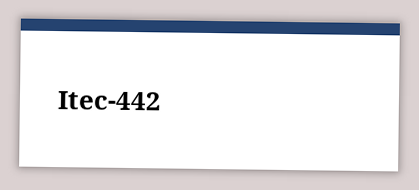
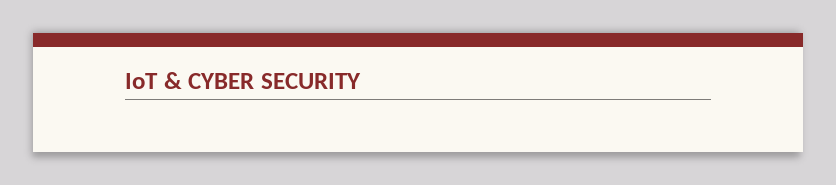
[57,91,162,111] Itec-442 -> [125,72,361,89] IoT & CYBER SECURITY

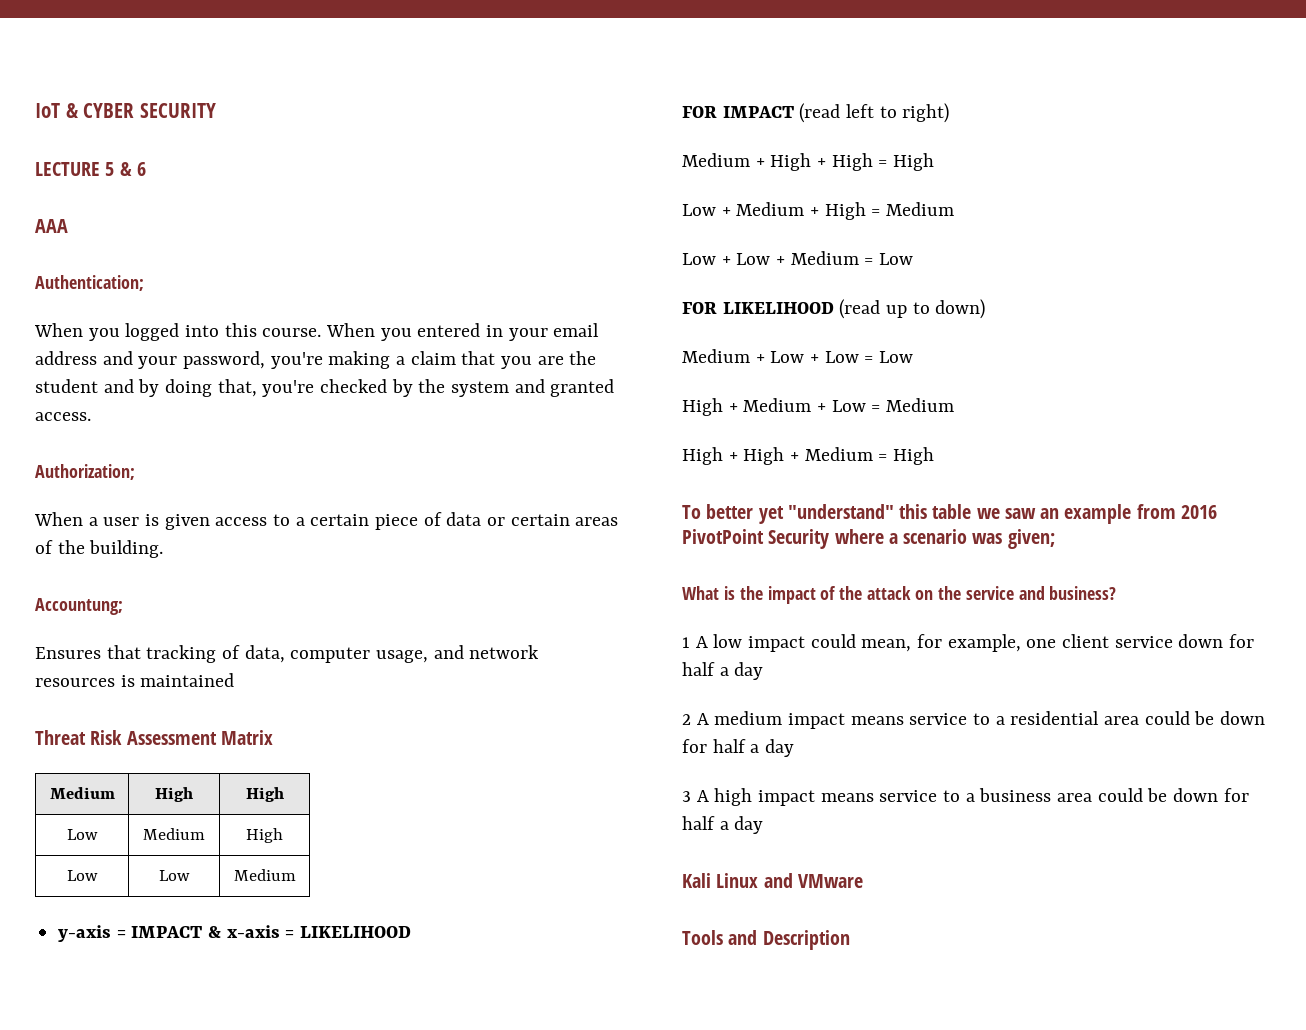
(361, 81) none -> [35,162,146,176] [35,219,68,233] [35,275,144,291] [34,323,600,341] [35,351,597,369] [35,379,615,397] [35,412,91,421] [35,464,135,480] [34,512,619,530] [35,540,164,558] [35,598,123,615] [35,645,540,663] [35,673,235,687] [35,730,273,745] [49,787,115,799] [155,787,193,802] [245,787,284,802] [66,829,98,840] [143,828,205,840] [246,828,283,843] [66,870,98,881] [158,870,190,881] [233,869,296,881] [58,925,412,942] [682,103,950,123] [682,153,935,171] [682,202,955,220] [682,251,914,265] [682,299,986,319] [682,349,914,363] [682,398,955,416] [682,447,935,465] [682,504,1217,524] [682,529,1055,549] [682,586,1117,604] [682,634,1255,652] [682,662,764,680] [682,711,1266,729] [682,739,795,757] [682,788,1249,806] [682,816,764,834] [682,873,863,888] [682,930,850,950] // LECTURE 5 & 6 // AAA // Authentication; // When you logged into this course. When you entered in your email address and your password, you're making a claim that you are the student and by doing that, you're checked by the system and granted access. // Authorization; // When a user is given access to a certain piece of data or certain areas of the building. // Accountung; // Ensures that tracking of data, computer usage, and network resources is maintained // Threat Risk Assessment Matrix // Medium | High | High // Low | Medium | High // Low | Low | Medium // y-axis = IMPACT & x-axis = LIKELIHOOD // FOR IMPACT (read left to right) // Medium + High + High = High // Low + Medium + High = Medium // Low + Low + Medium = Low // FOR LIKELIHOOD (read up to down) // Medium + Low + Low = Low // High + Medium + Low = Medium // High + High + Medium = High // To better yet "understand" this table we saw an example from 2016 PivotPoint Security where a scenario was given; // What is the impact of the attack on the service and business? // 1 A low impact could mean, for example, one client service down for half a day // 2 A medium impact means service to a residential area could be down for half a day // 3 A high impact means service to a business area could be down for half a day // Kali Linux and VMware // Tools and Description

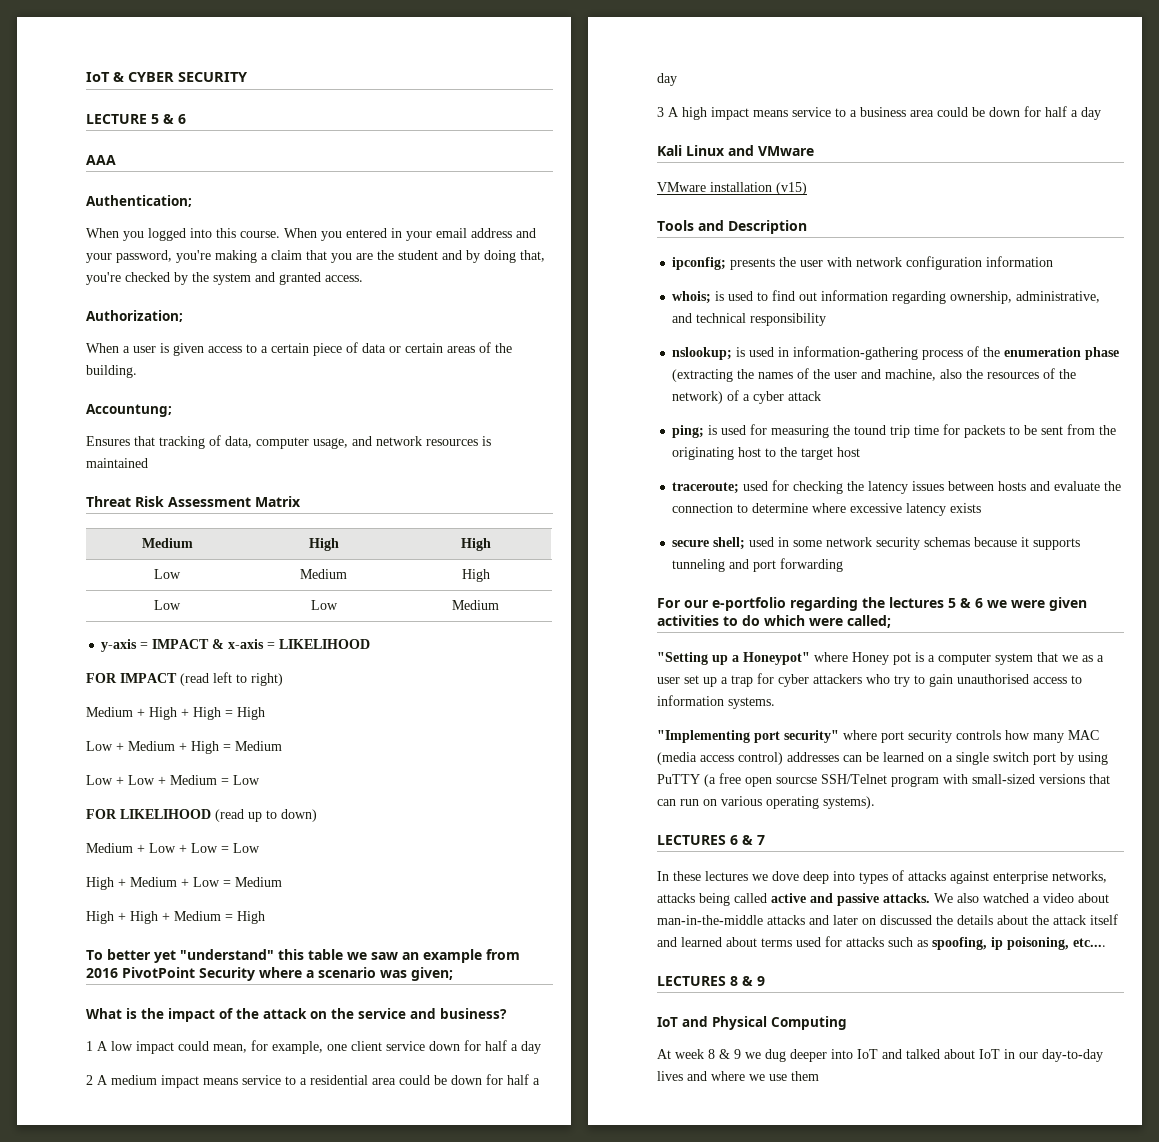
(863, 881) none -> [657,182,807,195] // VMware installation (v15)
(850, 940) none -> [672,256,1054,270] [672,290,1101,304] [672,313,827,326] [672,346,1120,360] [672,368,1077,382] [672,390,822,404] [672,424,1117,438] [672,447,861,460] [672,480,1122,494] [672,503,982,516] [672,537,1081,550] [672,558,844,572] [657,597,1087,611] [657,615,891,628] [657,652,1104,665] [657,673,1082,687] [657,695,775,709] [657,730,1099,743] [657,752,1108,765] [657,773,1110,787] [657,796,875,809] [657,835,765,845] [657,870,1107,884] [657,893,1109,906] [657,914,1118,925] [657,936,1106,950] [657,976,765,986] [657,1016,847,1030] [657,1049,1103,1062] [657,1071,819,1081] // ipconfig; presents the user with network configuration information // whois; is used to find out information regarding ownership, administrative, and technical responsibility // nslookup; is used in information-gathering process of the enumeration phase (extracting the names of the user and machine, also the resources of the network) of a cyber attack // ping; is used for measuring the tound trip time for packets to be sent from the originating host to the target host // traceroute; used for checking the latency issues between hosts and evaluate the connection to determine where excessive latency exists // secure shell; used in some network security schemas because it supports tunneling and port forwarding // For our e-portfolio regarding the lectures 5 & 6 we were given activities to do which were called; // "Setting up a Honeypot" where Honey pot is a computer system that we as a user set up a trap for cyber attackers who try to gain unauthorised access to information systems. // "Implementing port security" where port security controls how many MAC (media access control) addresses can be learned on a single switch port by using PuTTY (a free open sourcse SSH/Telnet program with small-sized versions that can run on various operating systems). // LECTURES 6 & 7 // In these lectures we dove deep into types of attacks against enterprise networks, attacks being called active and passive attacks. We also watched a video about man-in-the-middle attacks and later on discussed the details about the attack itself and learned about terms used for attacks such as spoofing, ip poisoning, etc.... // LECTURES 8 & 9 // IoT and Physical Computing // At week 8 & 9 we dug deeper into IoT and talked about IoT in our day-to-day lives and where we use them

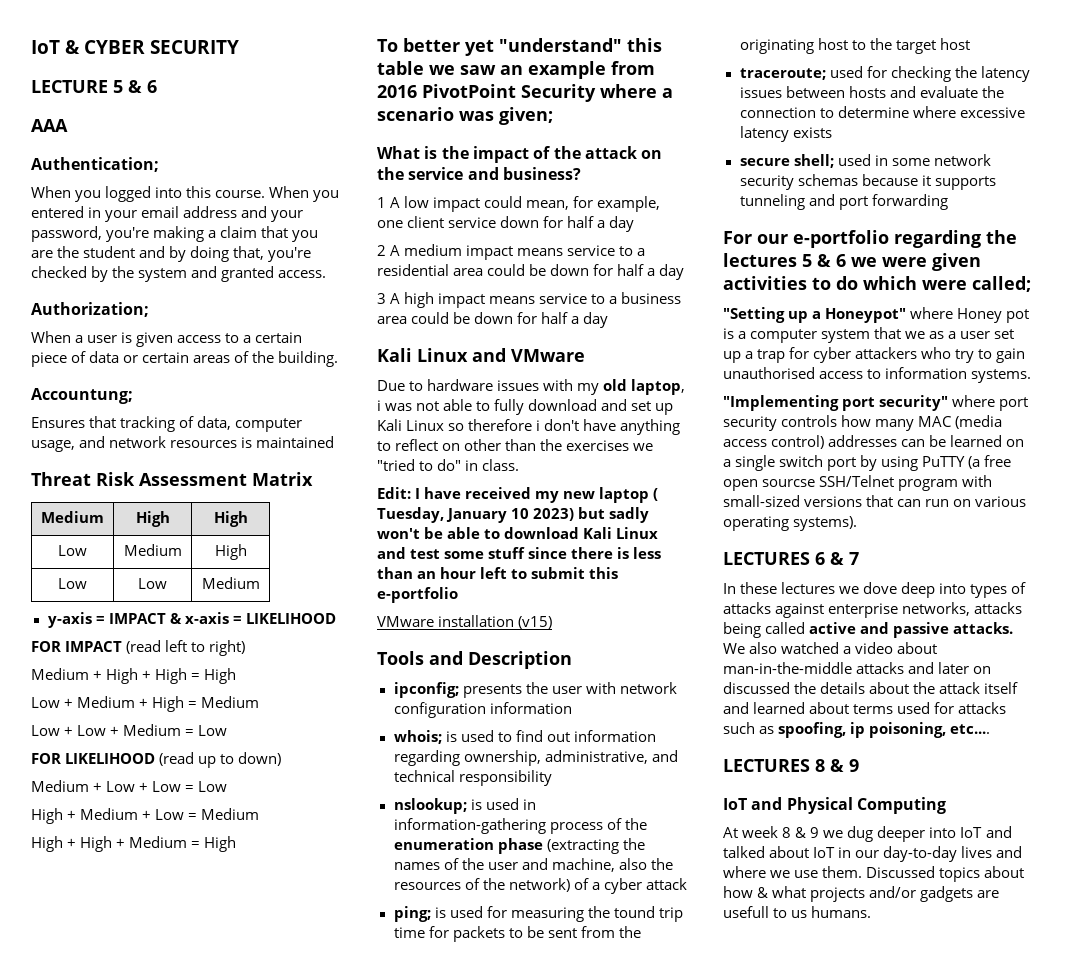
(814, 151) none -> [377,379,686,395] [377,399,674,415] [377,419,681,435] [377,439,654,451] [377,459,520,471] [377,487,659,503] [377,507,650,523] [377,527,659,539] [377,547,662,559] [377,567,619,579] [377,587,458,603] // Due to hardware issues with my old laptop, i was not able to fully download and set up Kali Linux so therefore i don't have anything to reflect on other than the exercises we "tried to do" in class. // Edit: I have received my new laptop ( Tuesday, January 10 2023) but sadly won't be able to download Kali Linux and test some stuff since there is less than an hour left to submit this e-portfolio
[791,1071,819,1081] them -> [822,866,1025,882] [723,886,1000,902] [723,906,872,918] them. Discussed topics about how & what projects and/or gadgets are usefull to us humans.

